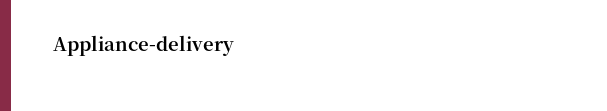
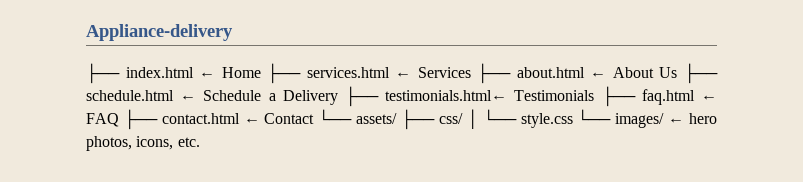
(234, 45) none -> [86,63,719,84] [86,86,717,107] [86,109,718,130] [86,136,200,151] // ├── index.html ← Home ├── services.html ← Services ├── about.html ← About Us ├── schedule.html ← Schedule a Delivery ├── testimonials.html← Testimonials ├── faq.html ← FAQ ├── contact.html ← Contact └── assets/ ├── css/ │ └── style.css └── images/ ← hero photos, icons, etc.

